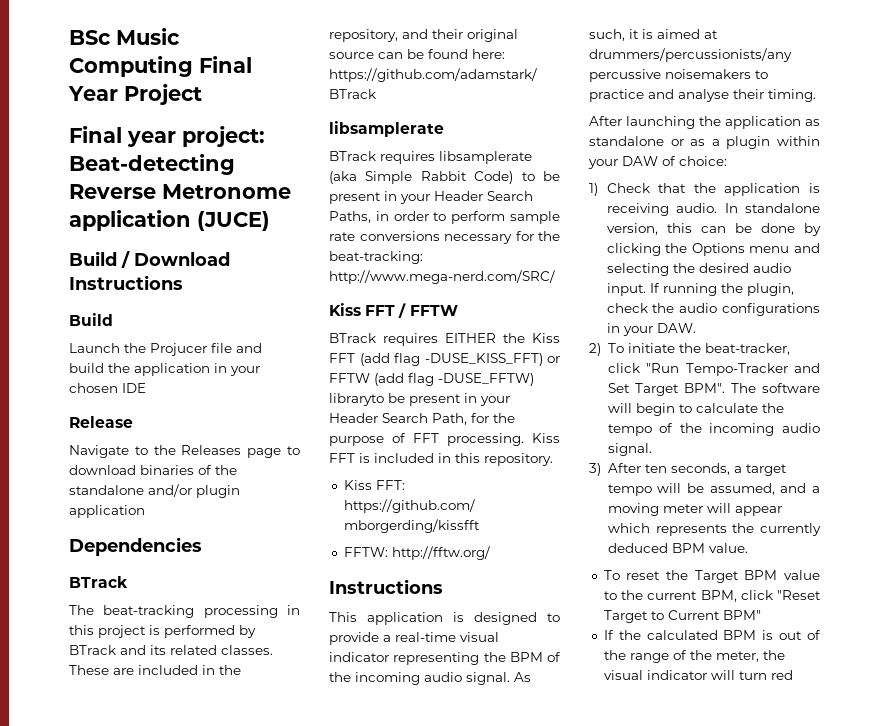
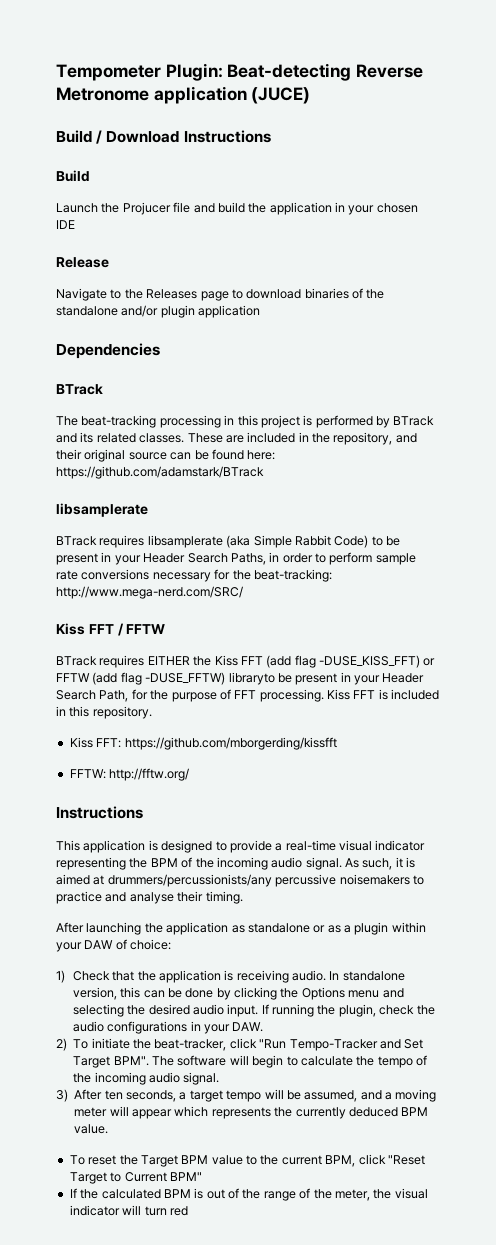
[69,28,180,45] [69,56,252,77] [68,84,202,105] [69,126,265,147] BSc Music Computing Final Year Project // Final year project: -> [56,63,223,81] Tempometer Plugin:

